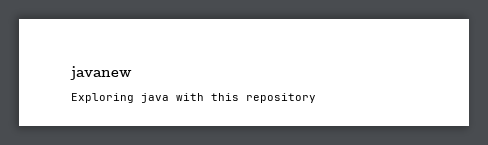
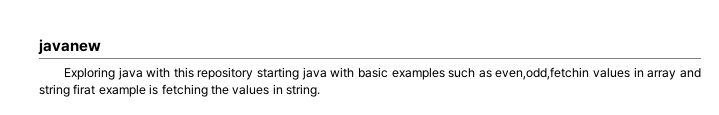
(316, 98) none -> [257,67,701,80] [39,84,320,97] starting java with basic examples such as even,odd,fetchin values in array and string firat example is fetching the values in string.

